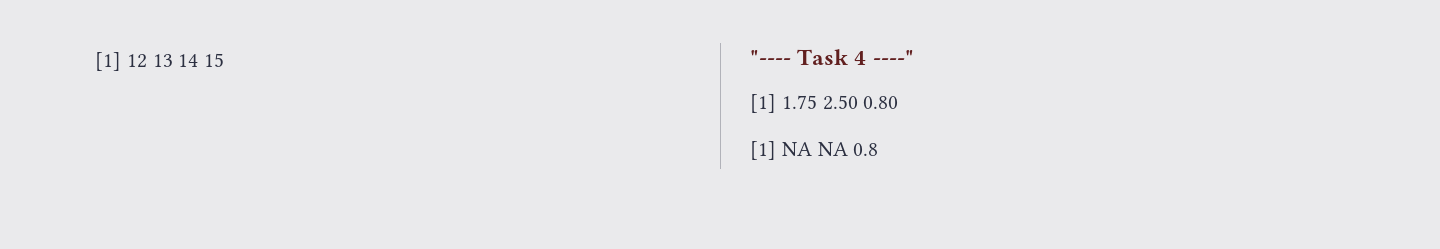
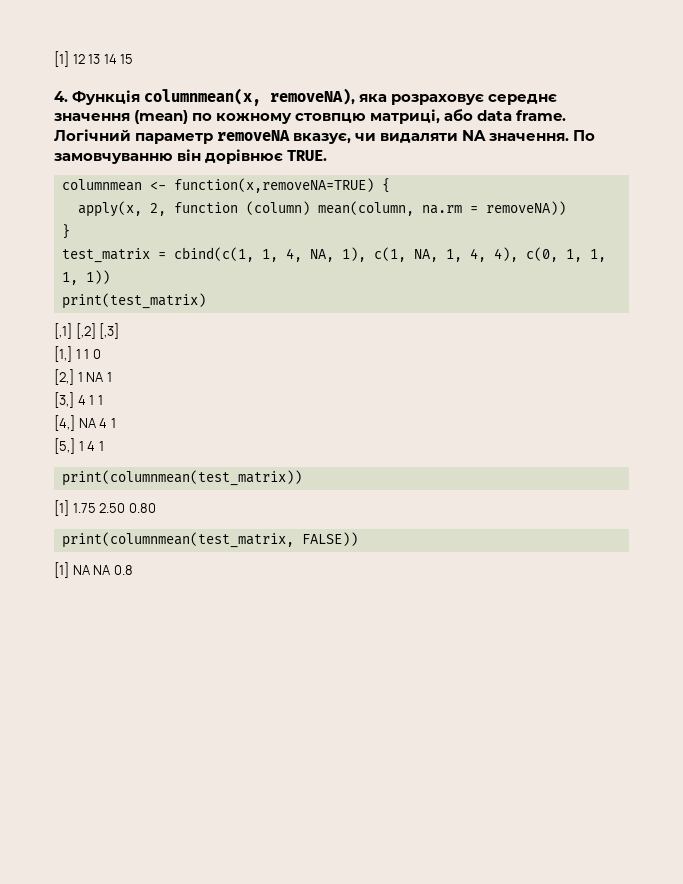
[750,49,914,65] "---- Task 4 ----" -> [54,88,558,106] [54,109,567,124] [54,129,596,144] [54,149,328,164] [61,178,390,193] [77,201,566,217] [61,224,70,239] [61,247,606,263] [61,270,110,285] [61,293,206,309] [54,323,120,339] [54,346,101,362] [54,369,112,385] [54,392,103,408] [54,415,116,431] [54,438,104,454] [61,470,302,486] 4. Функція columnmean(x, removeNA), яка розраховує середнє значення (mean) по кожному стовпцю матриці, або data frame. Логічний параметр removeNA вказує, чи видаляти NA значення. По замовчуванню він дорівнює TRUE. // columnmean <- function(x,removeNA=TRUE) { // apply(x, 2, function (column) mean(column, na.rm = removeNA)) // } // test_matrix = cbind(c(1, 1, 4, NA, 1), c(1, NA, 1, 4, 4), c(0, 1, 1, 1, 1)) // print(test_matrix) // [,1] [,2] [,3] // [1,] 1 1 0 // [2,] 1 NA 1 // [3,] 4 1 1 // [4,] NA 4 1 // [5,] 1 4 1 // print(columnmean(test_matrix))
(899, 102) none -> [61,532,358,548] // print(columnmean(test_matrix, FALSE))

